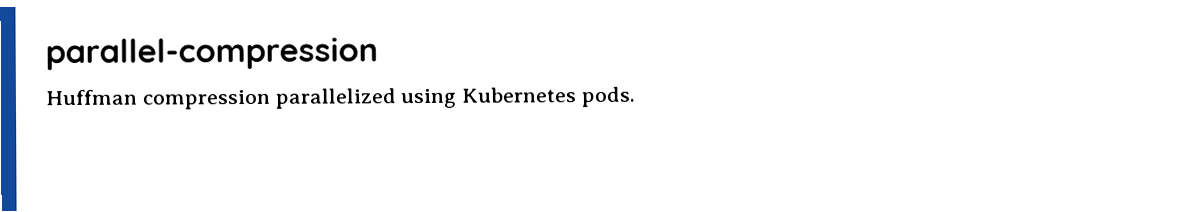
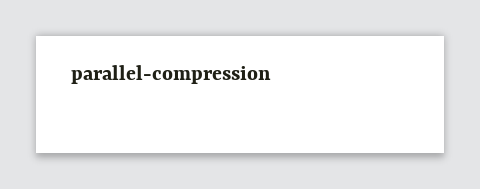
[45,86,637,110] // Huffman compression parallelized using Kubernetes pods. -> (271, 74) none

